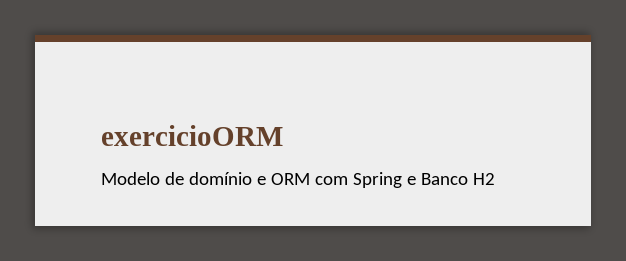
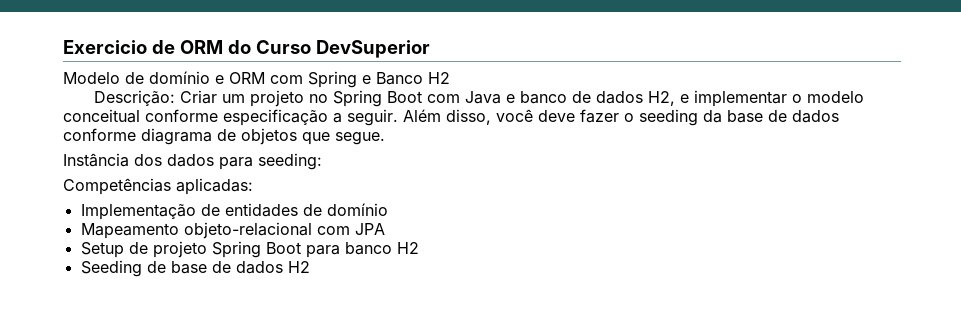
[101,125,283,146] exercicioORM -> [63,40,430,58] Exercicio de ORM do Curso DevSuperior
(495, 179) none -> [93,90,864,107] [63,109,839,126] [63,128,385,145] [63,153,322,170] [63,178,253,195] [80,203,388,220] [80,222,385,239] [80,241,419,258] [80,260,310,277] // Descrição: Criar um projeto no Spring Boot com Java e banco de dados H2, e implementar o modelo conceitual conforme especificação a seguir. Além disso, você deve fazer o seeding da base de dados conforme diagrama de objetos que segue. // Instância dos dados para seeding: // Competências aplicadas: // Implementação de entidades de domínio // Mapeamento objeto-relacional com JPA // Setup de projeto Spring Boot para banco H2 // Seeding de base de dados H2

